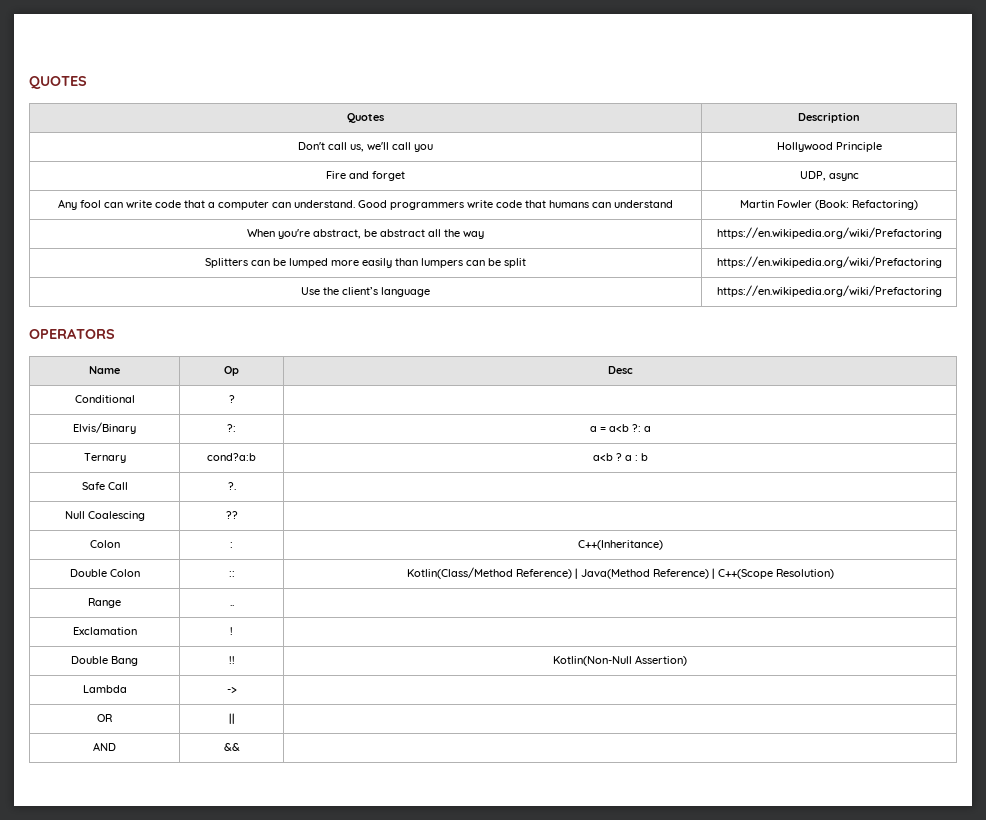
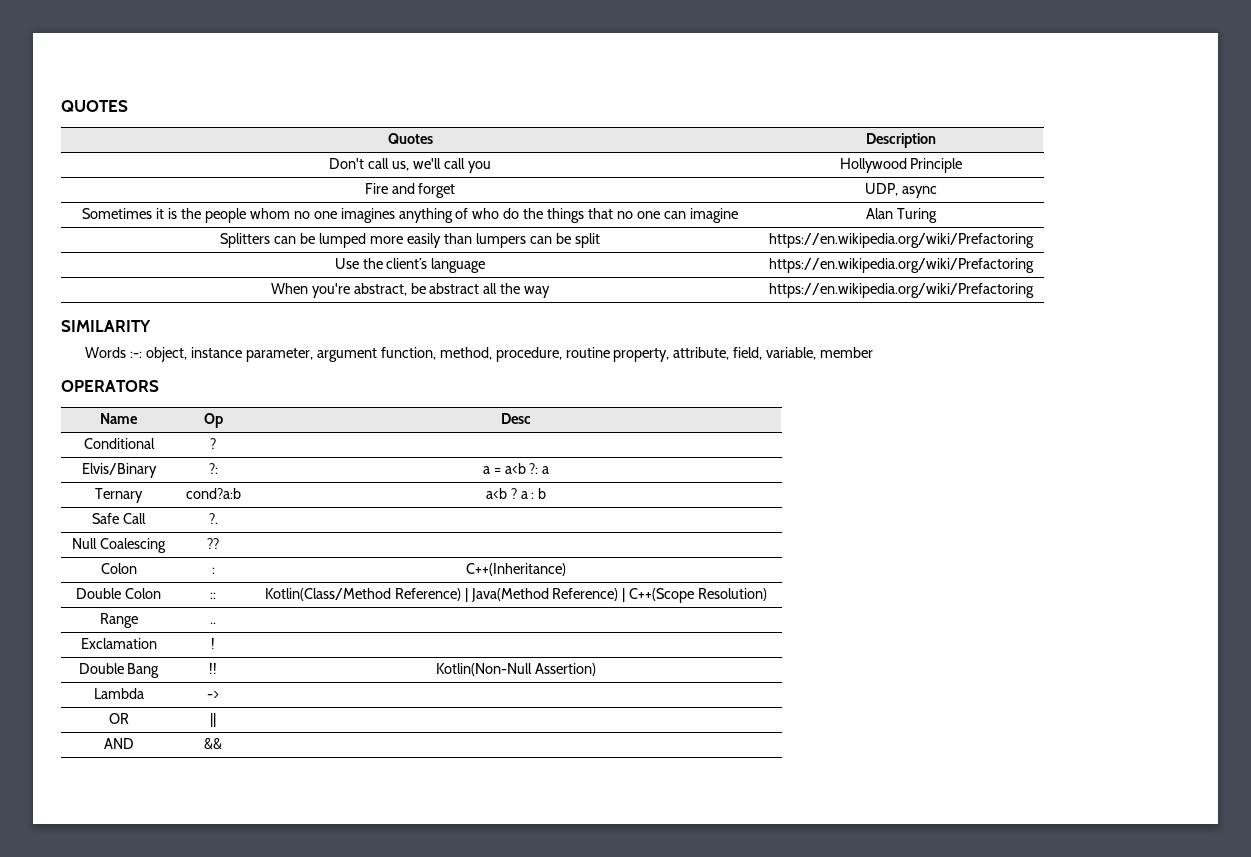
[58,199,673,210] [740,200,918,210] [247,229,484,239] [716,227,942,239] Any fool can write code that a computer can understand. Good programmers write code that humans can understand | Martin Fowler (Book: Refactoring) // When you're abstract, be abstract all the way | https://en.wikipedia.org/wiki/Prefactoring -> [82,208,738,223] [866,208,937,223] Sometimes it is the people whom no one imagines anything of who do the things that no one can imagine | Alan Turing
(942, 291) none -> [270,283,551,298] [769,283,1035,298] [61,320,151,332] [85,347,874,362] // When you're abstract, be abstract all the way | https://en.wikipedia.org/wiki/Prefactoring // SIMILARITY // Words :-: object, instance parameter, argument function, method, procedure, routine property, attribute, field, variable, member

